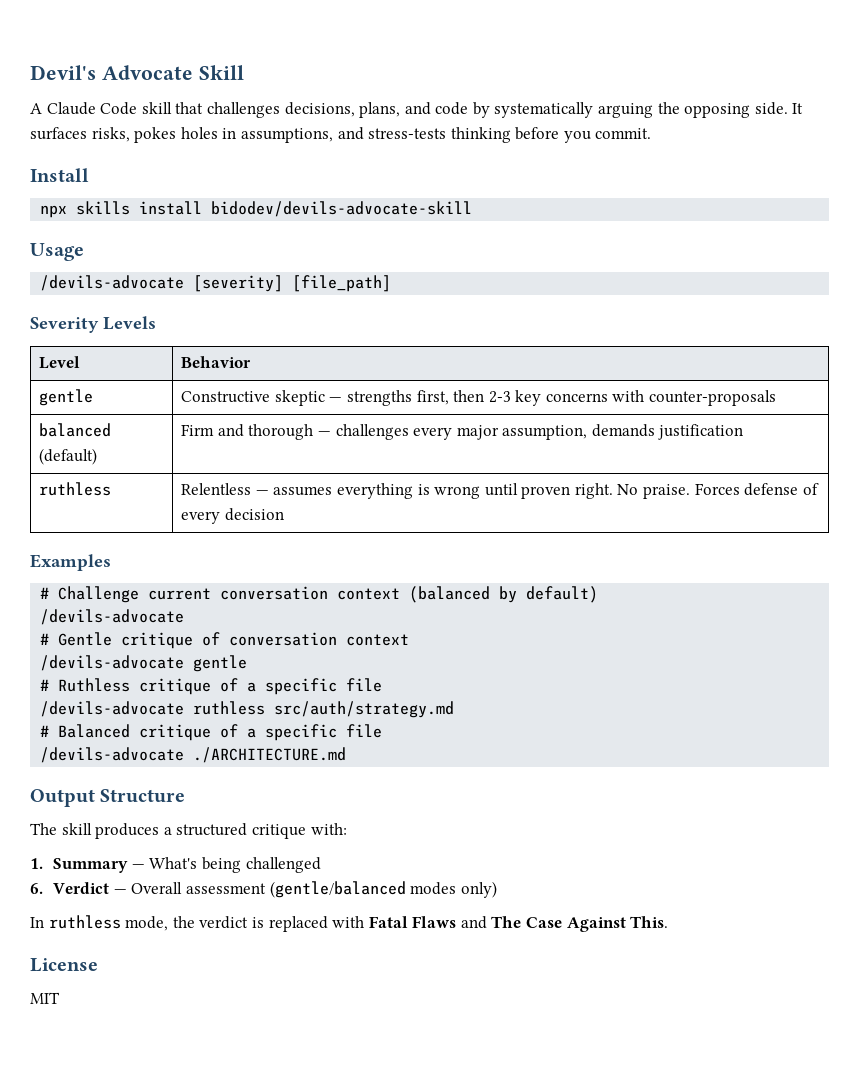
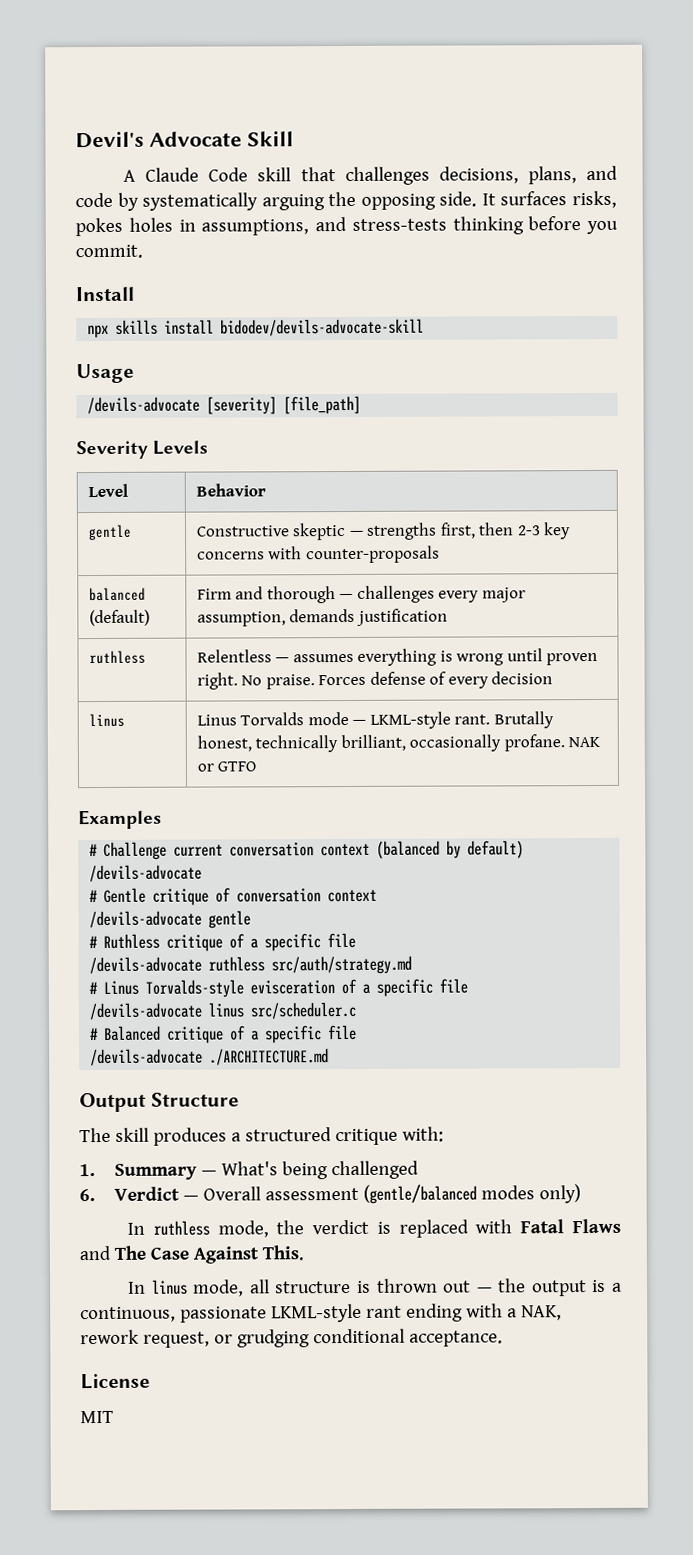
(284, 514) none -> [88,713,125,728] [196,711,554,729] [196,734,601,753] [196,761,257,772] // linus | Linus Torvalds mode — LKML-style rant. Brutally honest, technically brilliant, occasionally profane. NAK or GTFO
(455, 709) none -> [89,978,469,998] [89,1001,357,1021] // # Linus Torvalds-style evisceration of a specific file // /devils-advocate linus src/scheduler.c
(669, 922) none -> [128,1278,622,1297] [80,1303,562,1323] [80,1328,503,1348] // In linus mode, all structure is thrown out — the output is a continuous, passionate LKML-style rant ending with a NAK, rework request, or grudging conditional acceptance.

